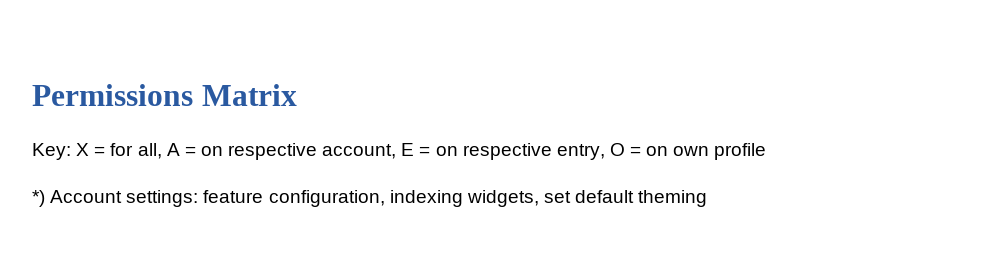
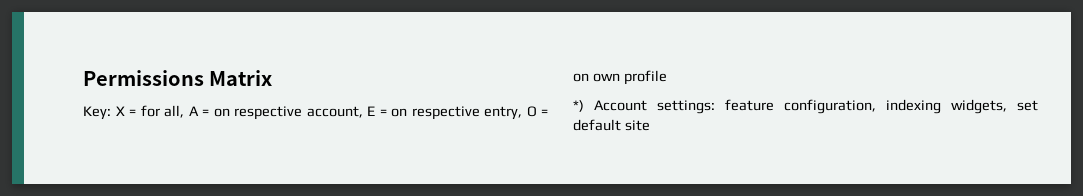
[638,190,708,207] theming -> [624,120,650,131] site

